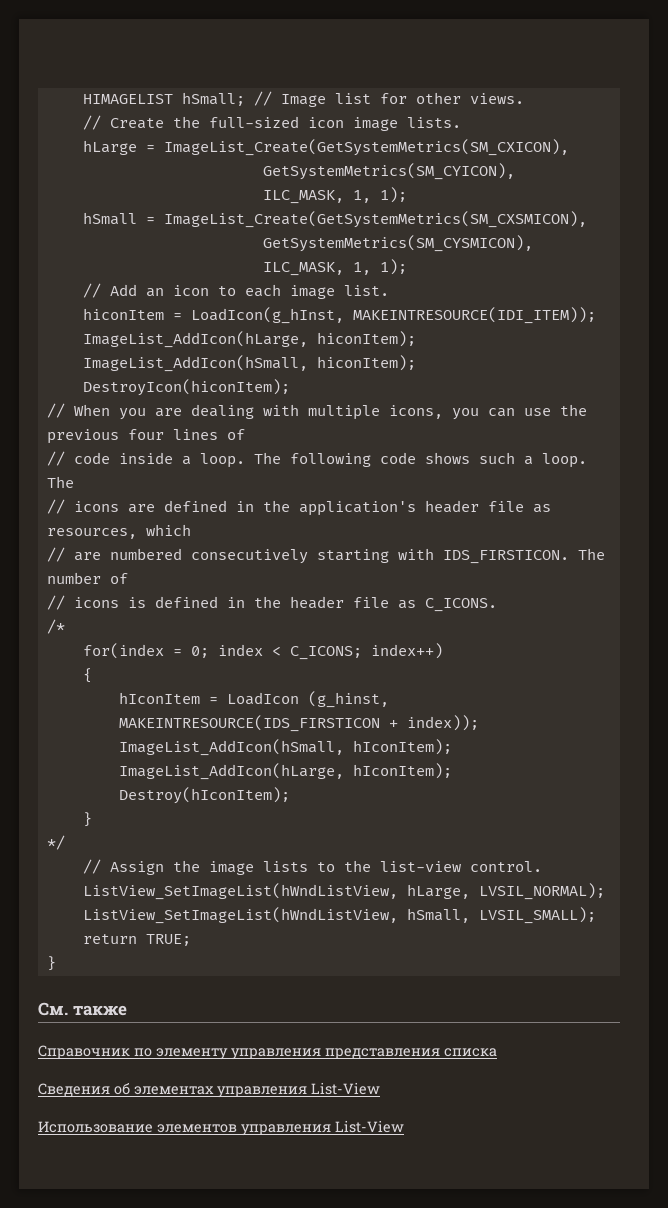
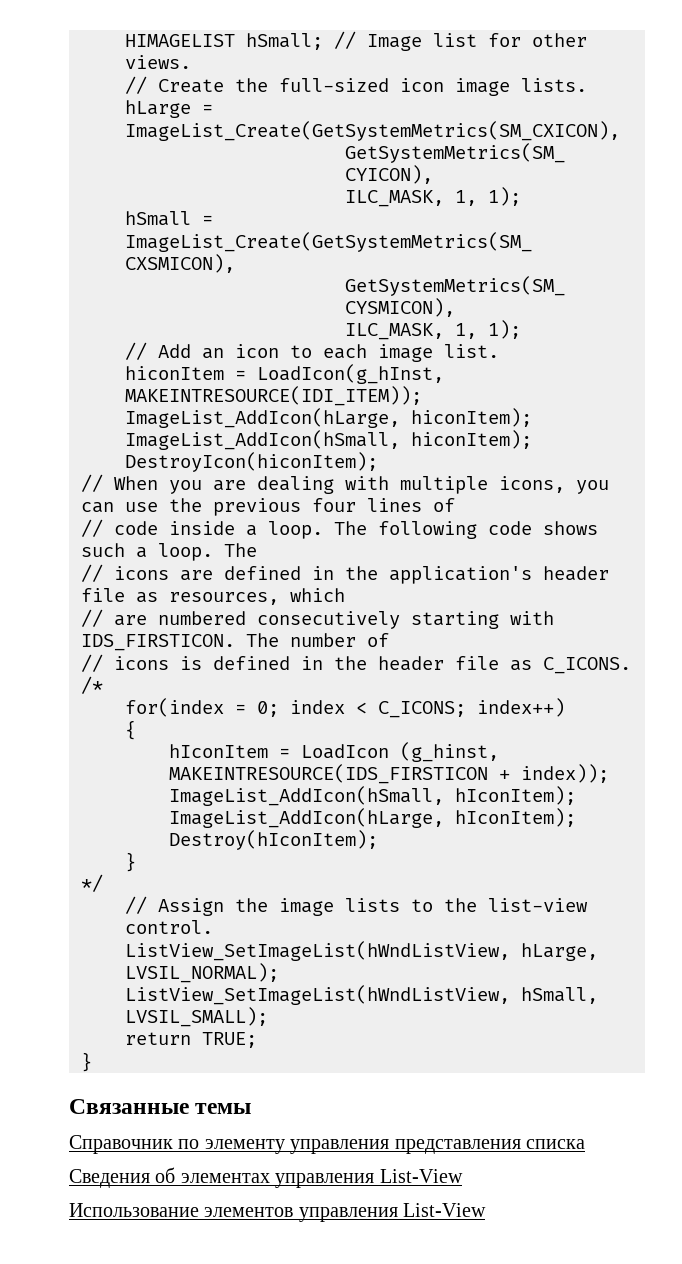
[38,1002,127,1016] См. также -> [69,1099,252,1114] Связанные темы

